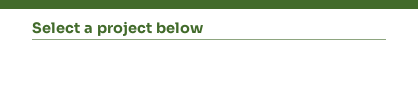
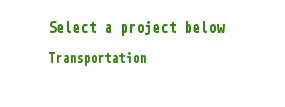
(203, 28) none -> [48,52,146,66] // Transportation

